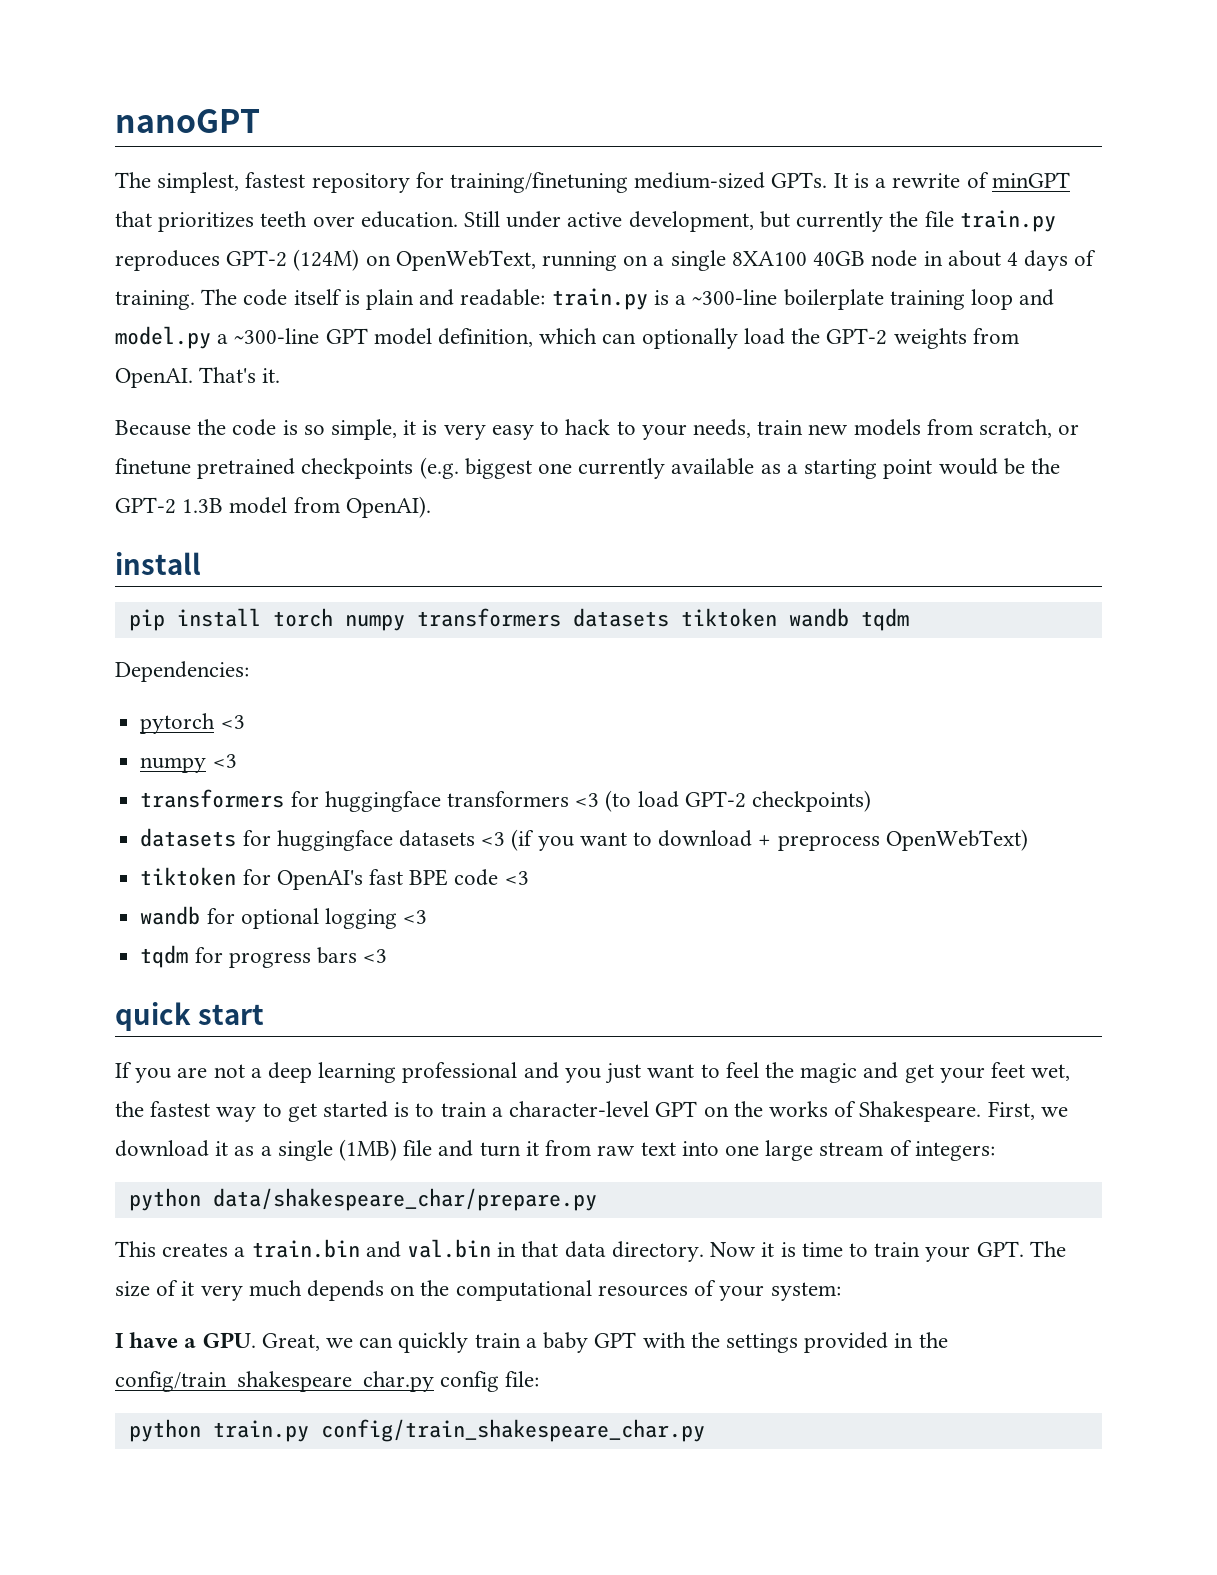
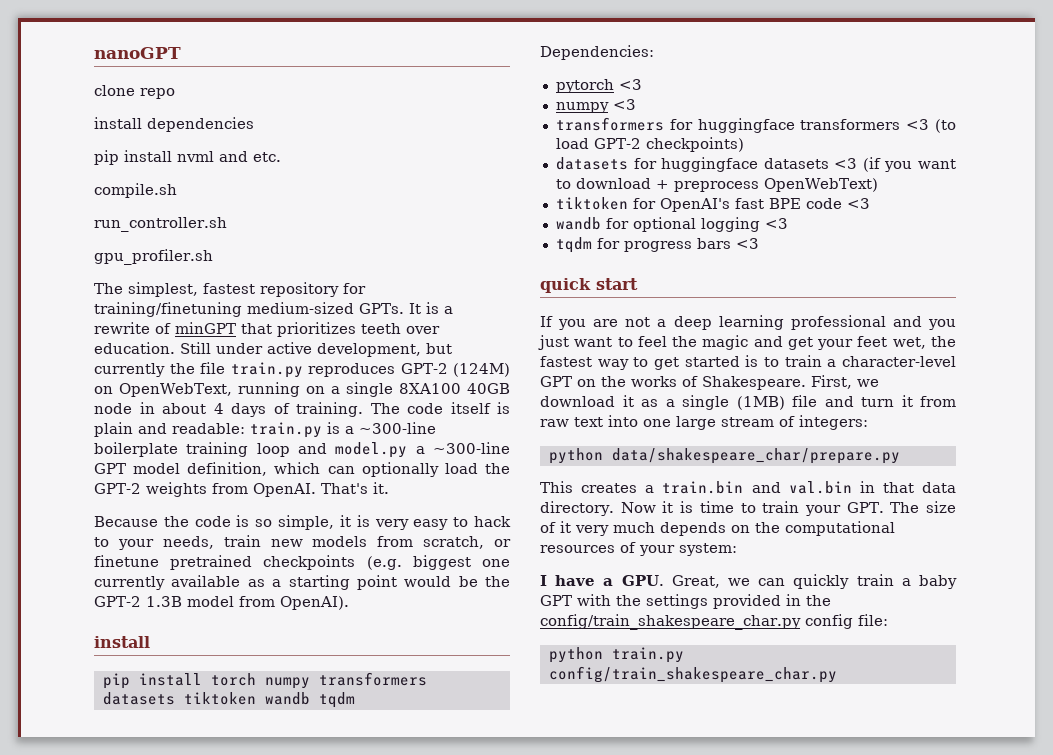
(260, 121) none -> [94,85,175,99] [94,117,254,132] [94,150,281,165] [94,183,177,198] [94,217,227,232] [94,249,213,265] // clone repo // install dependencies // pip install nvml and etc. // compile.sh // run_controller.sh // gpu_profiler.sh

